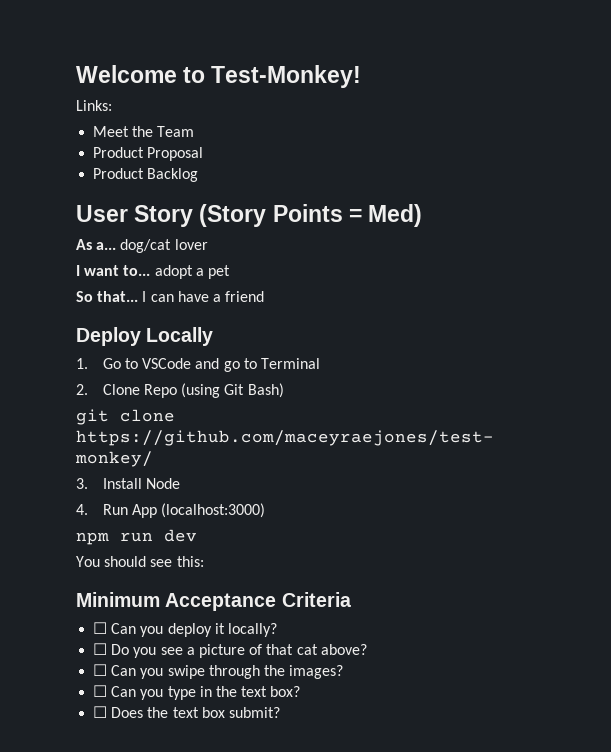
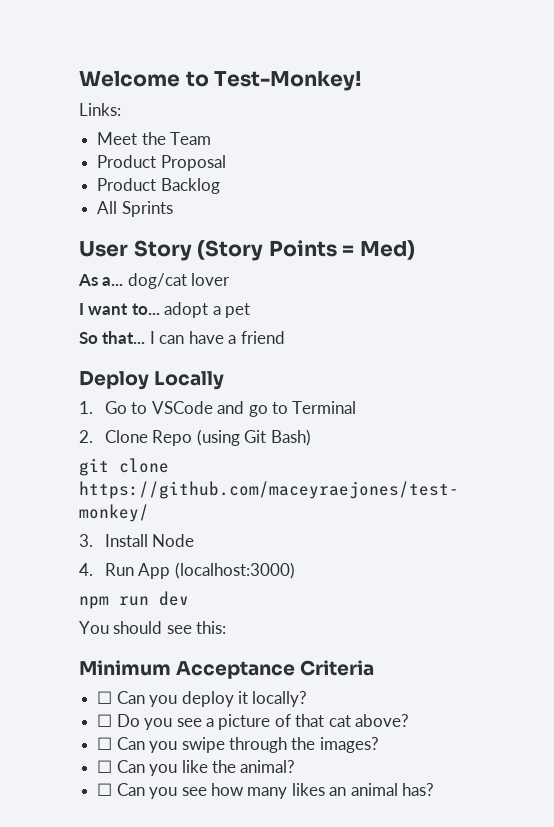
(199, 175) none -> [97,201,173,217] // All Sprints
[167,686,301,700] [93,706,280,718] type in the text box? // ☐ Does the text box submit? -> [181,760,296,773] [97,783,435,799] like the animal? // ☐ Can you see how many likes an animal has?

